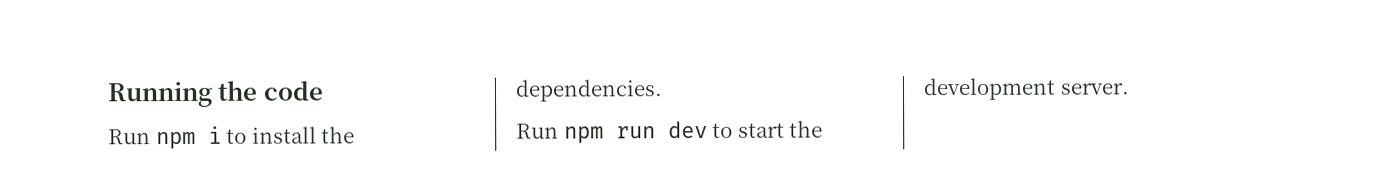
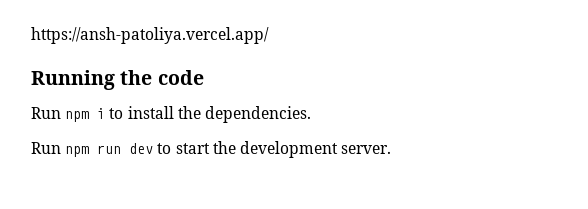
(107, 94) none -> [31,27,269,44] https://ansh-patoliya.vercel.app/ //

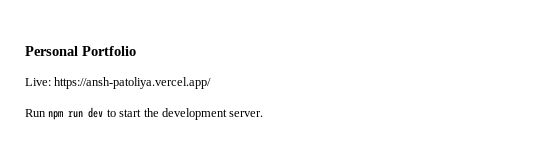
[31,27,269,44] [31,70,204,90] [31,106,311,123] https://ansh-patoliya.vercel.app/ // Running the code // Run npm i to install the dependencies. -> [25,46,136,56] [25,77,212,89] Personal Portfolio // Live: https://ansh-patoliya.vercel.app/

